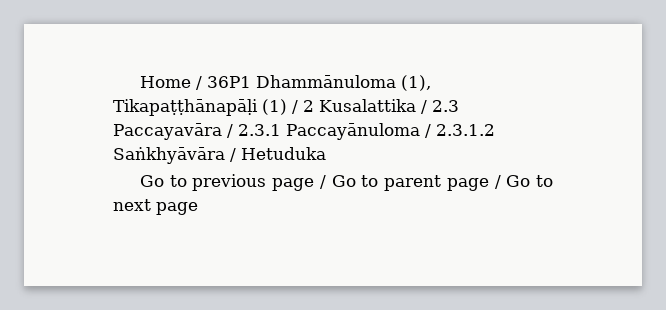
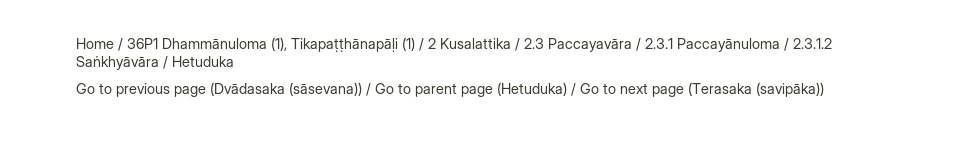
(315, 184) none -> [210,82,362,96] (Dvādasaka (sāsevana))
(489, 184) none -> [497,82,567,96] (Hetuduka)
(198, 208) none -> [688,82,824,97] (Terasaka (savipāka))

